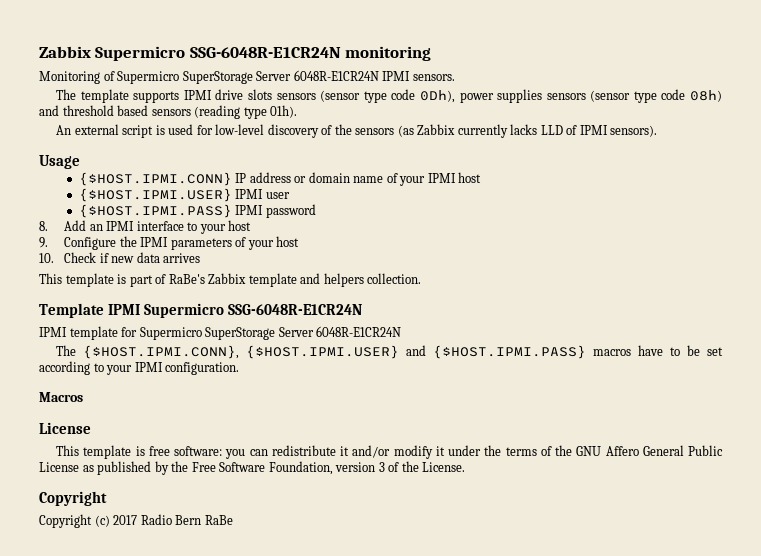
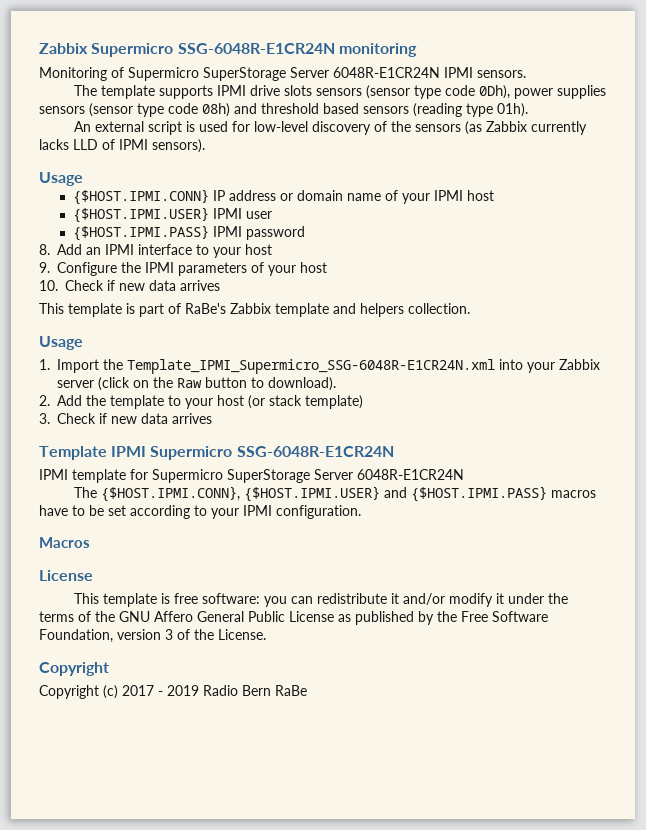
(422, 278) none -> [39,336,83,350] [39,359,601,374] [57,377,337,391] [39,395,364,409] [39,413,213,424] // Usage // 1. Import the Template_IPMI_Supermicro_SSG-6048R-E1CR24N.xml into your Zabbix server (click on the Raw button to download). // 2. Add the template to your host (or stack template) // 3. Check if new data arrives
(138, 520) none -> [158,685,199,696] - 2019

